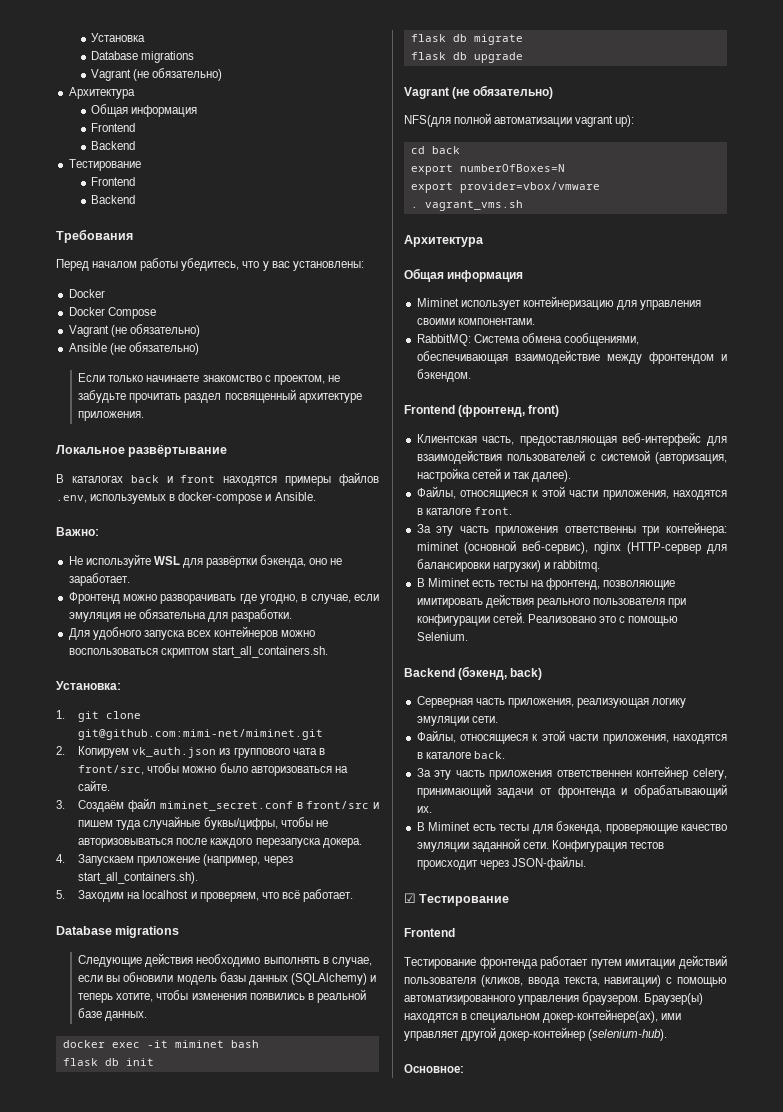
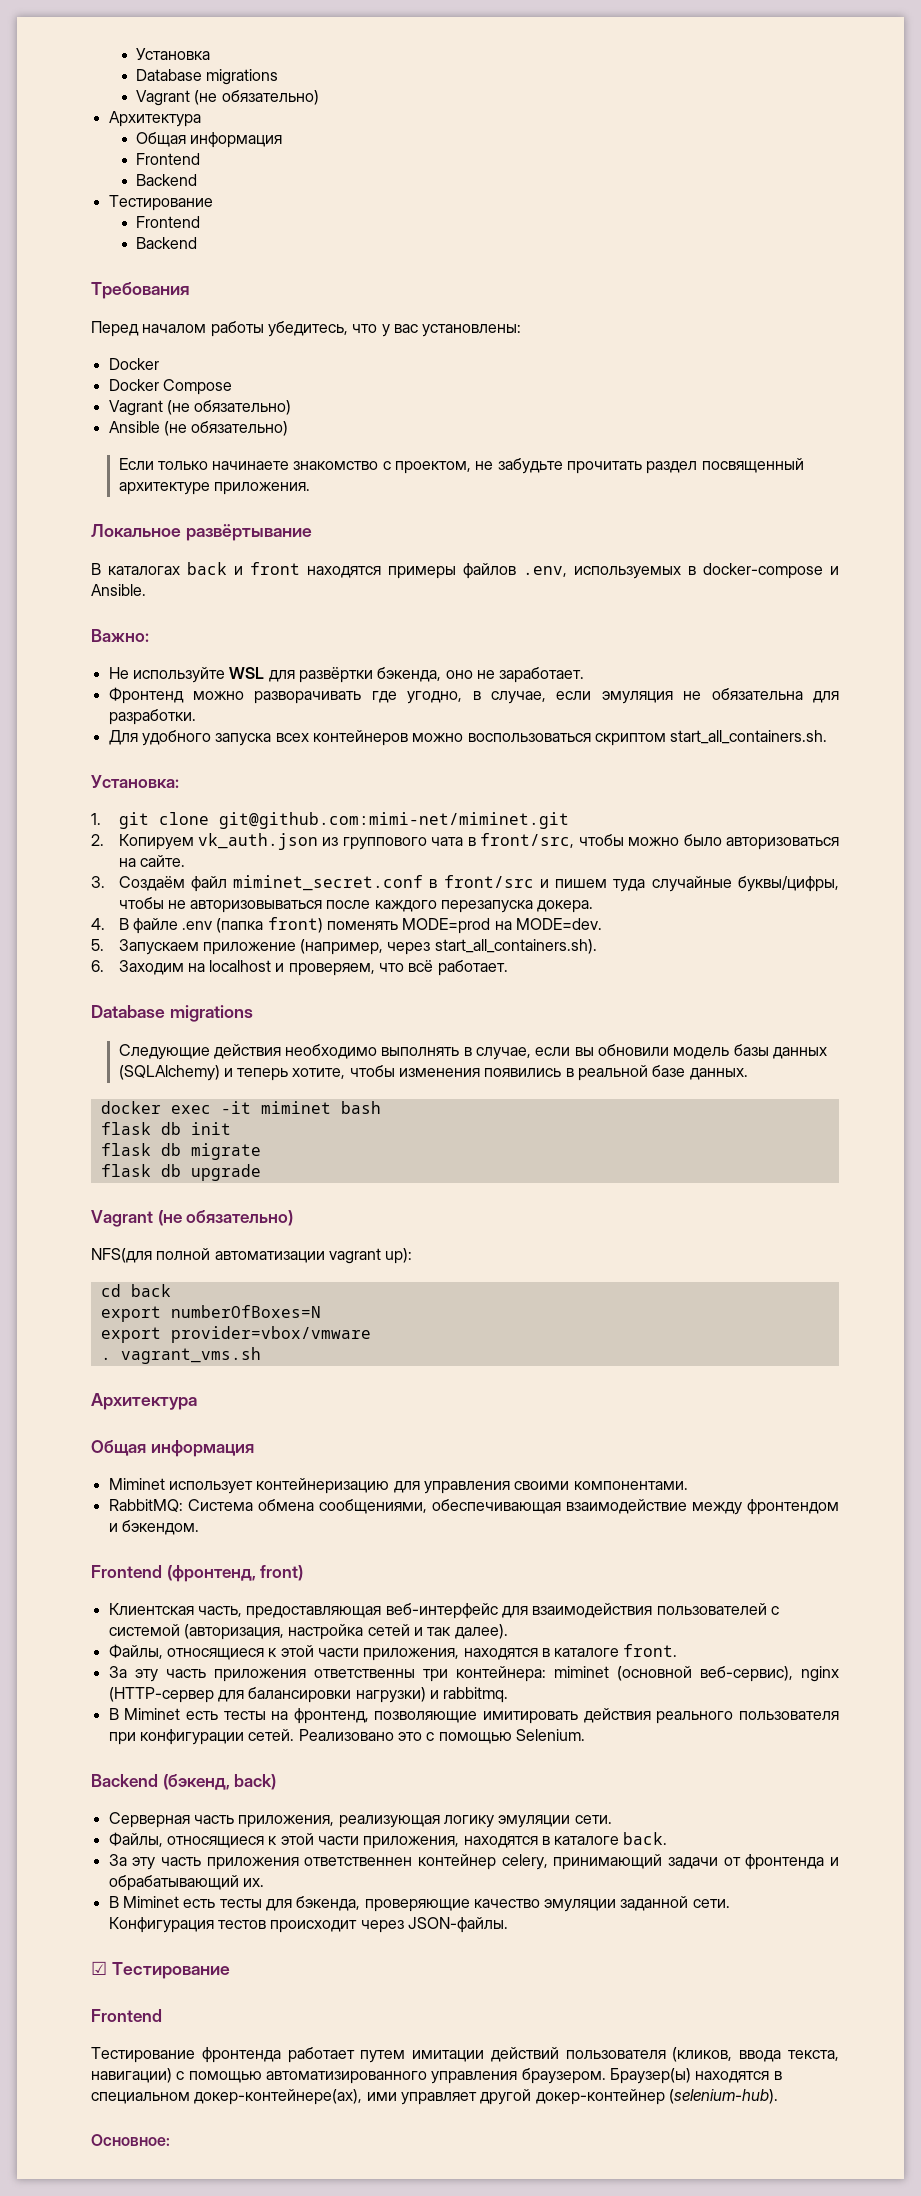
(65, 858) none -> [118,917,603,934] [91,939,104,951] В файле .env (папка front) поменять MODE=prod на MODE=dev. // 5.
[56,890,65,899] 5. -> [91,960,104,972] 6.

